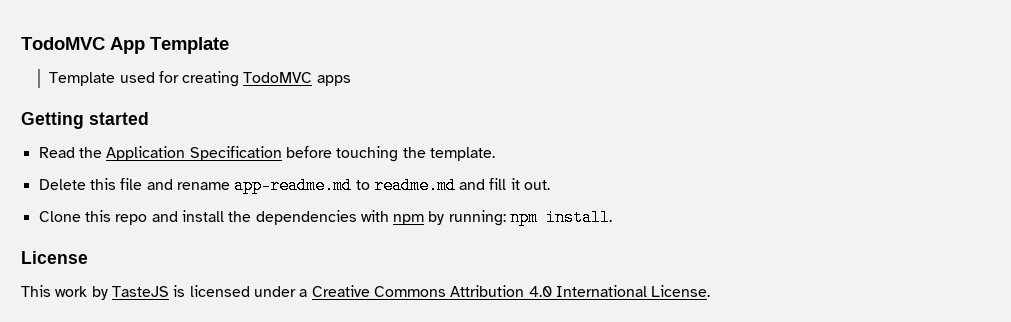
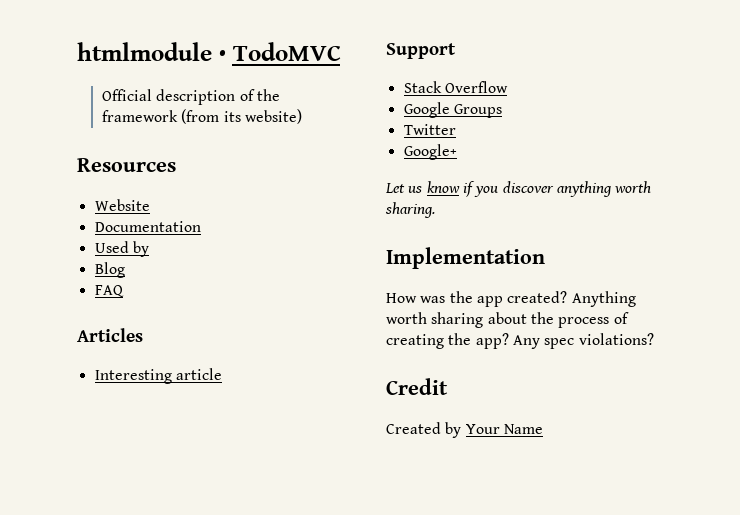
[21,37,229,54] [49,71,351,87] [21,112,149,129] [38,146,495,162] [38,177,551,194] [38,209,613,226] [21,251,88,264] [21,285,711,300] TodoMVC App Template // Template used for creating TodoMVC apps // Getting started // Read the Application Specification before touching the template. // Delete this file and rename app-readme.md to readme.md and fill it out. // Clone this repo and install the dependencies with npm by running: npm install. // License // This work by TasteJS is licensed under a Creative Commons Attribution 4.0 International License. -> [77,42,341,61] [102,89,280,105] [102,109,302,124] [77,158,176,172] [94,199,150,211] [94,221,201,232] [94,241,149,257] [94,262,125,278] [94,285,124,297] [77,328,143,342] [94,368,222,384] [386,43,456,59] [403,81,508,93] [403,102,502,118] [403,124,456,135] [403,144,457,160] [385,181,652,197] [385,202,435,218] [386,247,545,269] [386,291,636,307] [386,312,629,328] [386,333,654,349] [386,378,448,395] [386,422,543,438] htmlmodule • TodoMVC // Official description of the framework (from its website) // Resources // Website // Documentation // Used by // Blog // FAQ // Articles // Interesting article // Support // Stack Overflow // Google Groups // Twitter // Google+ // Let us know if you discover anything worth sharing. // Implementation // How was the app created? Anything worth sharing about the process of creating the app? Any spec violations? // Credit // Created by Your Name

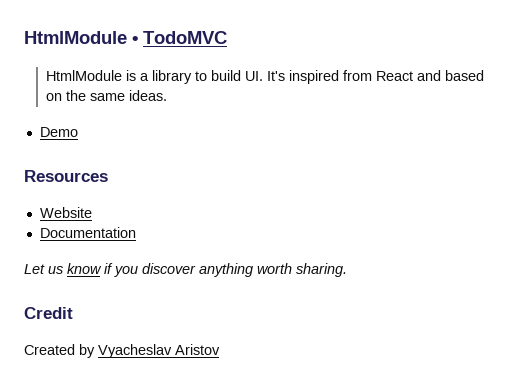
[77,42,212,61] htmlmodule -> [24,31,127,44] HtmlModule
[102,89,280,105] [102,109,302,124] [77,158,176,172] [94,199,150,211] [94,221,201,232] [94,241,149,257] [94,262,125,278] [94,285,124,297] [77,328,143,342] [94,368,222,384] [386,43,456,59] [403,81,508,93] [403,102,502,118] [403,124,456,135] [403,144,457,160] Official description of the framework (from its website) // Resources // Website // Documentation // Used by // Blog // FAQ // Articles // Interesting article // Support // Stack Overflow // Google Groups // Twitter // Google+ -> [45,70,484,84] [45,90,167,101] [39,127,78,137] [24,170,108,182] [39,207,92,218] [39,227,136,238] HtmlModule is a library to build UI. It's inspired from React and based on the same ideas. // Demo // Resources // Website // Documentation
[386,247,545,269] [386,291,636,307] [386,312,629,328] [386,333,654,349] // Implementation // How was the app created? Anything worth sharing about the process of creating the app? Any spec violations? -> (347, 270) none
[465,424,543,434] Your Name -> [98,344,220,358] Vyacheslav Aristov

